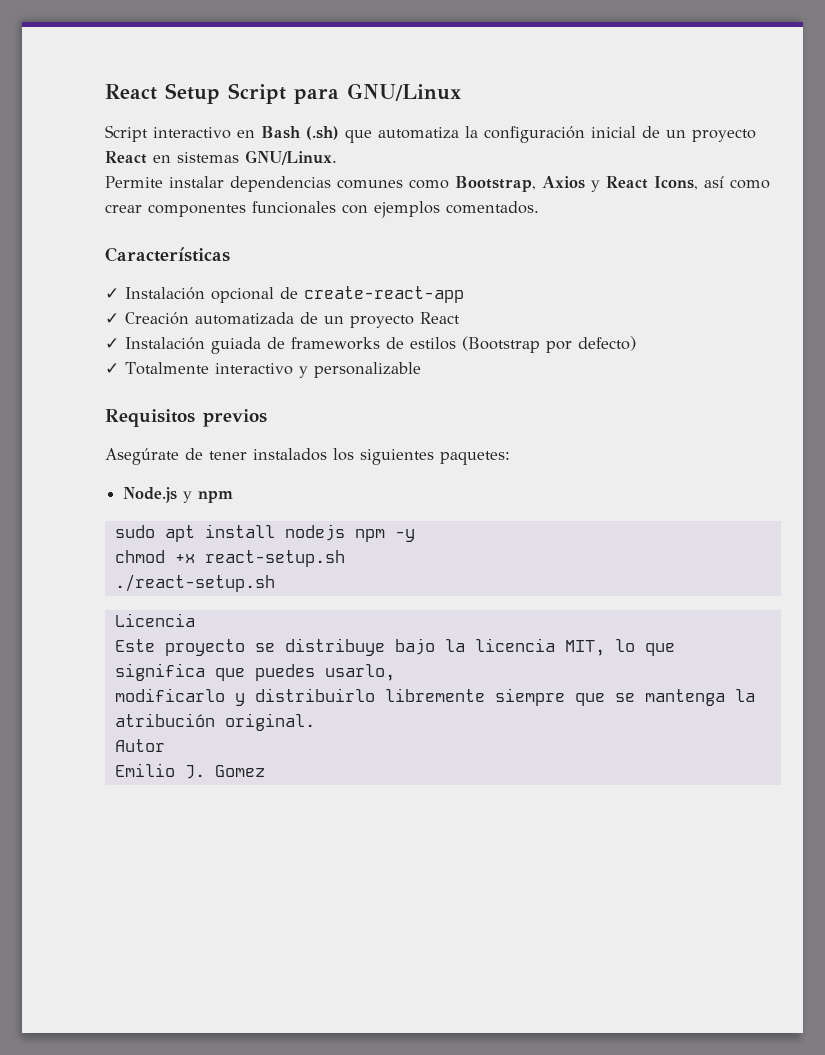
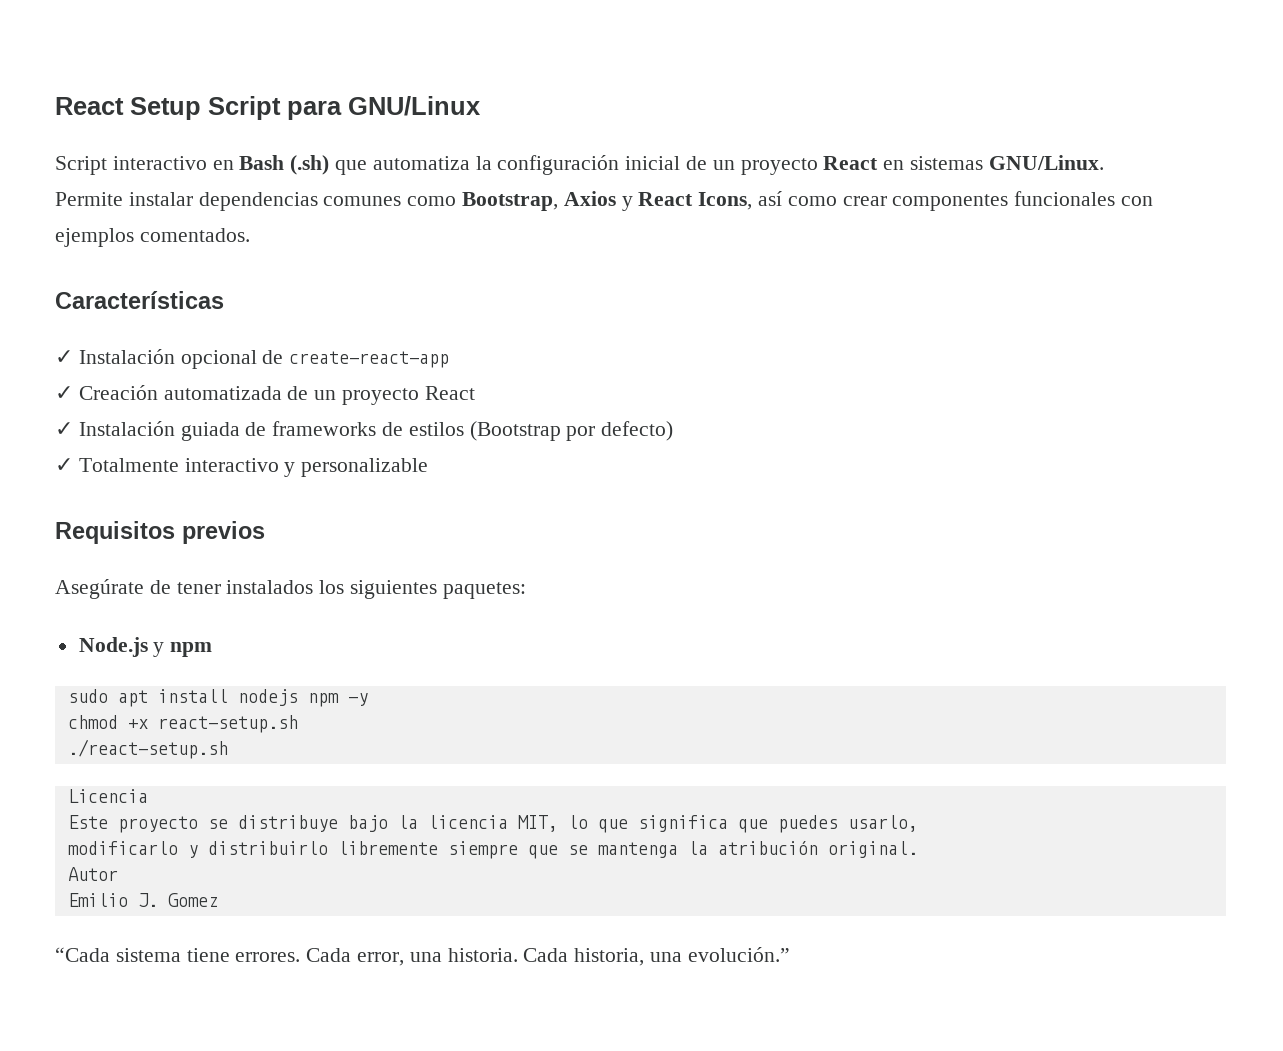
(265, 771) none -> [55,947,790,966] // “Cada sistema tiene errores. Cada error, una historia. Cada historia, una evolución.”

